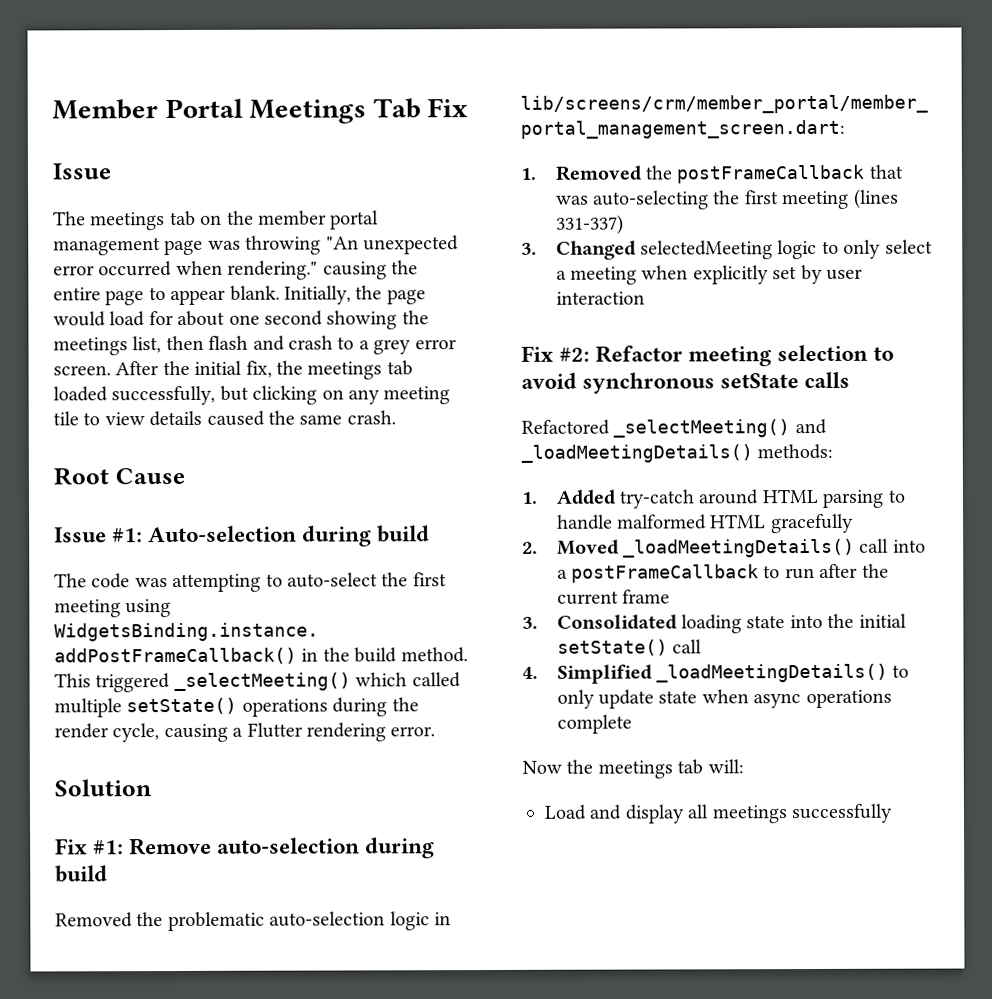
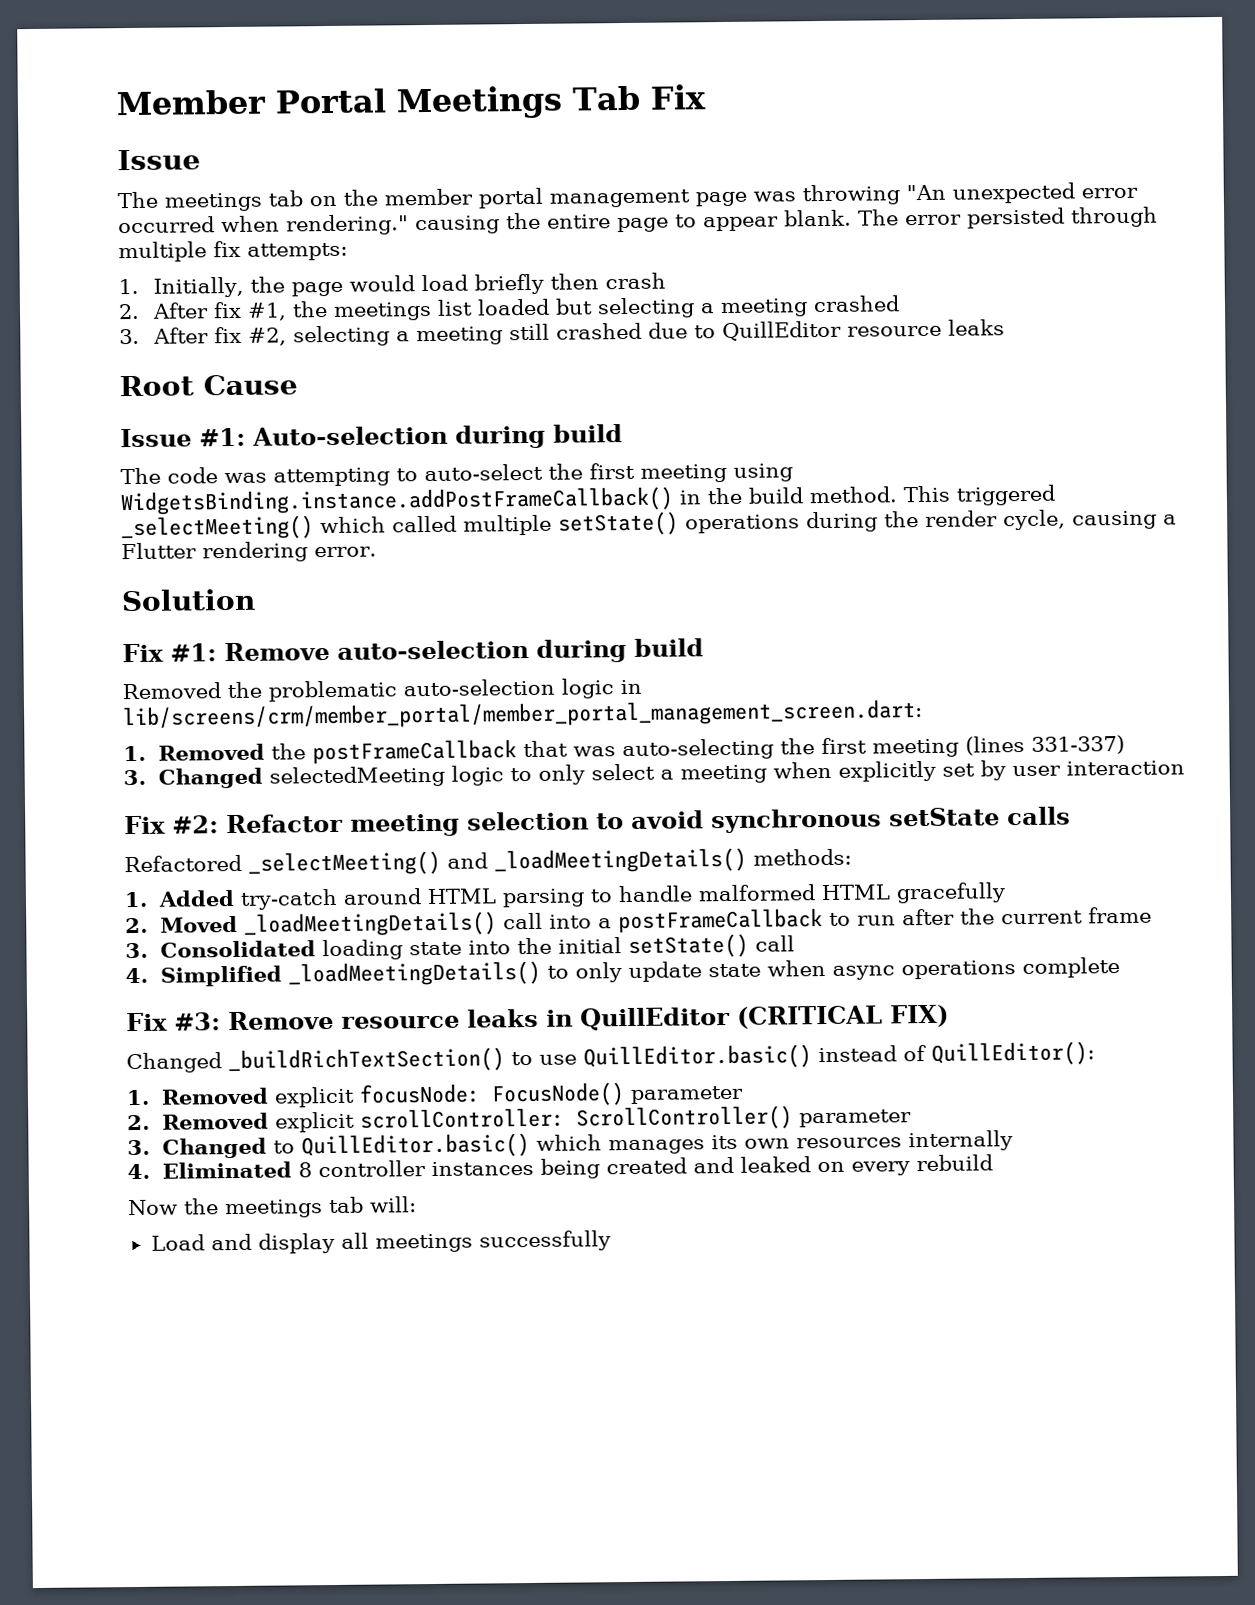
(280, 293) none -> [858,206,1158,229] [118,240,348,263] [118,278,139,295] The error persisted through multiple fix attempts: // 1.
[148,310,429,330] [53,335,457,356] [53,360,413,380] [53,385,451,406] [53,410,396,427] for about one second showing the meetings list, then flash and crash to a grey error screen. After the initial fix, the meetings tab loaded successfully, but clicking on any meeting tile to view details caused the same crash. -> [474,272,667,295] [118,295,901,321] [119,319,1006,347] briefly then crash // 2. After fix #1, the meetings list loaded but selecting a meeting crashed // 3. After fix #2, selecting a meeting still crashed due to QuillEditor resource leaks
(632, 724) none -> [126,1004,949,1032] [126,1041,1095,1074] [126,1082,745,1108] [127,1105,913,1133] [127,1130,1014,1159] [127,1154,994,1180] // Fix #3: Remove resource leaks in QuillEditor (CRITICAL FIX) // Changed _buildRichTextSection() to use QuillEditor.basic() instead of QuillEditor(): // 1. Removed explicit focusNode: FocusNode() parameter // 2. Removed explicit scrollController: ScrollController() parameter // 3. Changed to QuillEditor.basic() which manages its own resources internally // 4. Eliminated 8 controller instances being created and leaked on every rebuild

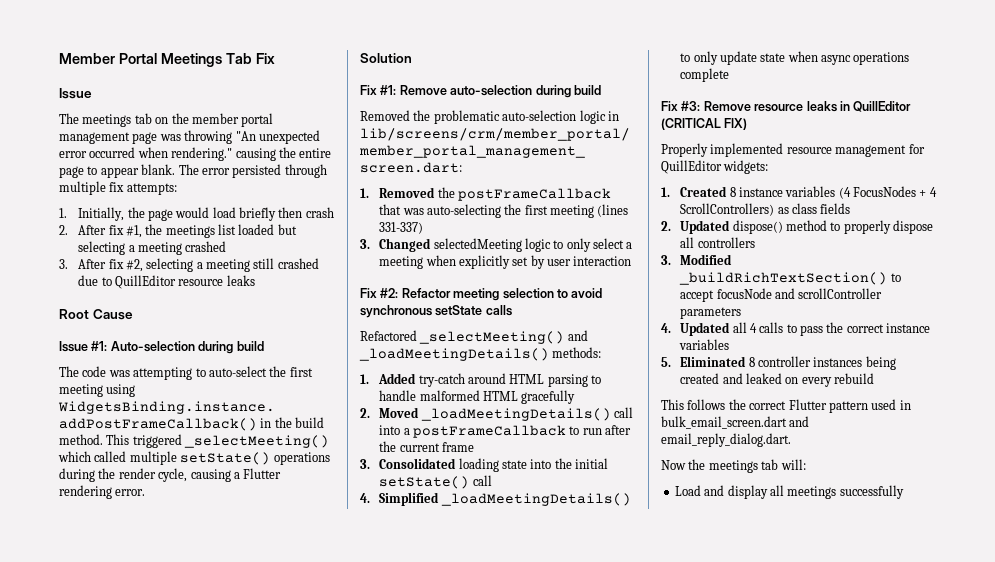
[126,1041,1095,1074] [126,1082,745,1108] [127,1105,913,1133] [127,1130,1014,1159] [127,1163,150,1180] Changed _buildRichTextSection() to use QuillEditor.basic() instead of QuillEditor(): // 1. Removed explicit focusNode: FocusNode() parameter // 2. Removed explicit scrollController: ScrollController() parameter // 3. Changed to QuillEditor.basic() which manages its own resources internally // 4. -> [661,143,925,157] [661,160,769,174] [661,186,937,199] [680,203,851,216] [661,220,934,234] [680,237,755,248] [661,254,733,265] [679,272,901,285] [680,288,883,302] [680,307,742,319] [661,322,931,336] [679,339,730,350] [661,357,671,367] Properly implemented resource management for QuillEditor widgets: // 1. Created 8 instance variables (4 FocusNodes + 4 ScrollControllers) as class fields // 2. Updated dispose() method to properly dispose all controllers // 3. Modified _buildRichTextSection() to accept focusNode and scrollController parameters // 4. Updated all 4 calls to pass the correct instance variables // 5.
(994, 1163) none -> [661,399,911,413] [661,416,810,429] [661,433,791,447] // This follows the correct Flutter pattern used in bulk_email_screen.dart and email_reply_dialog.dart.

